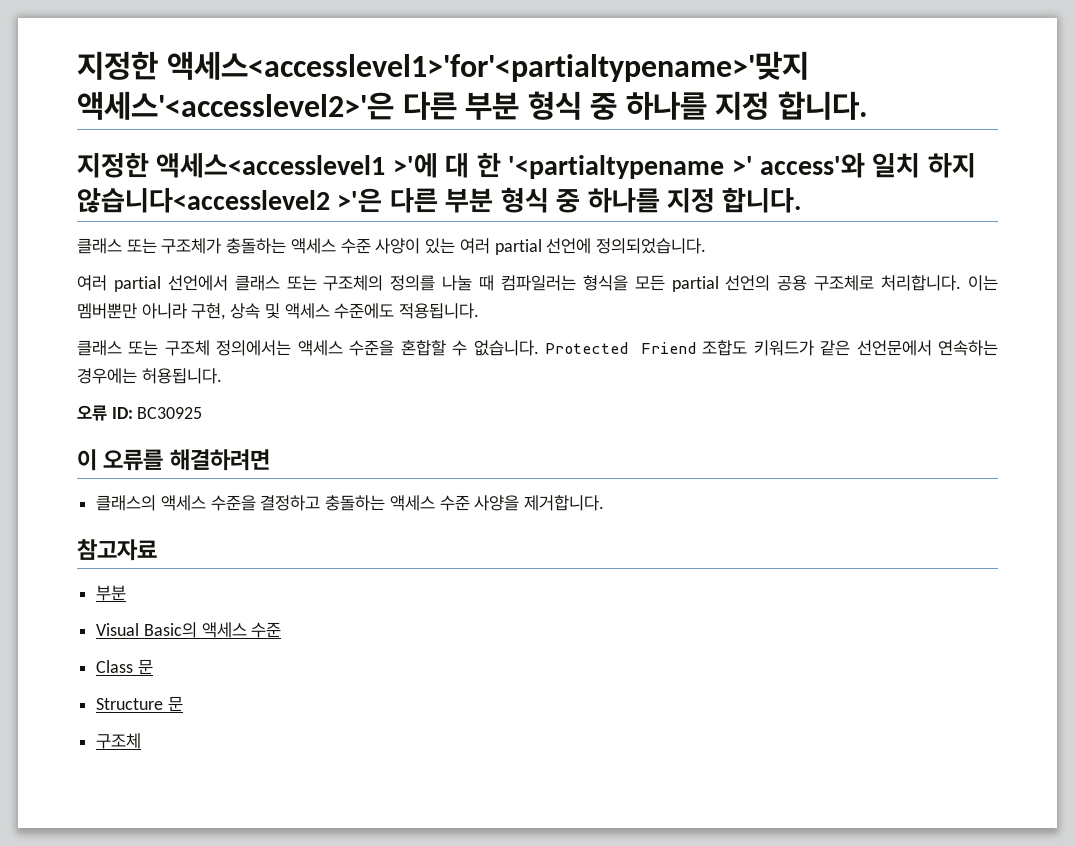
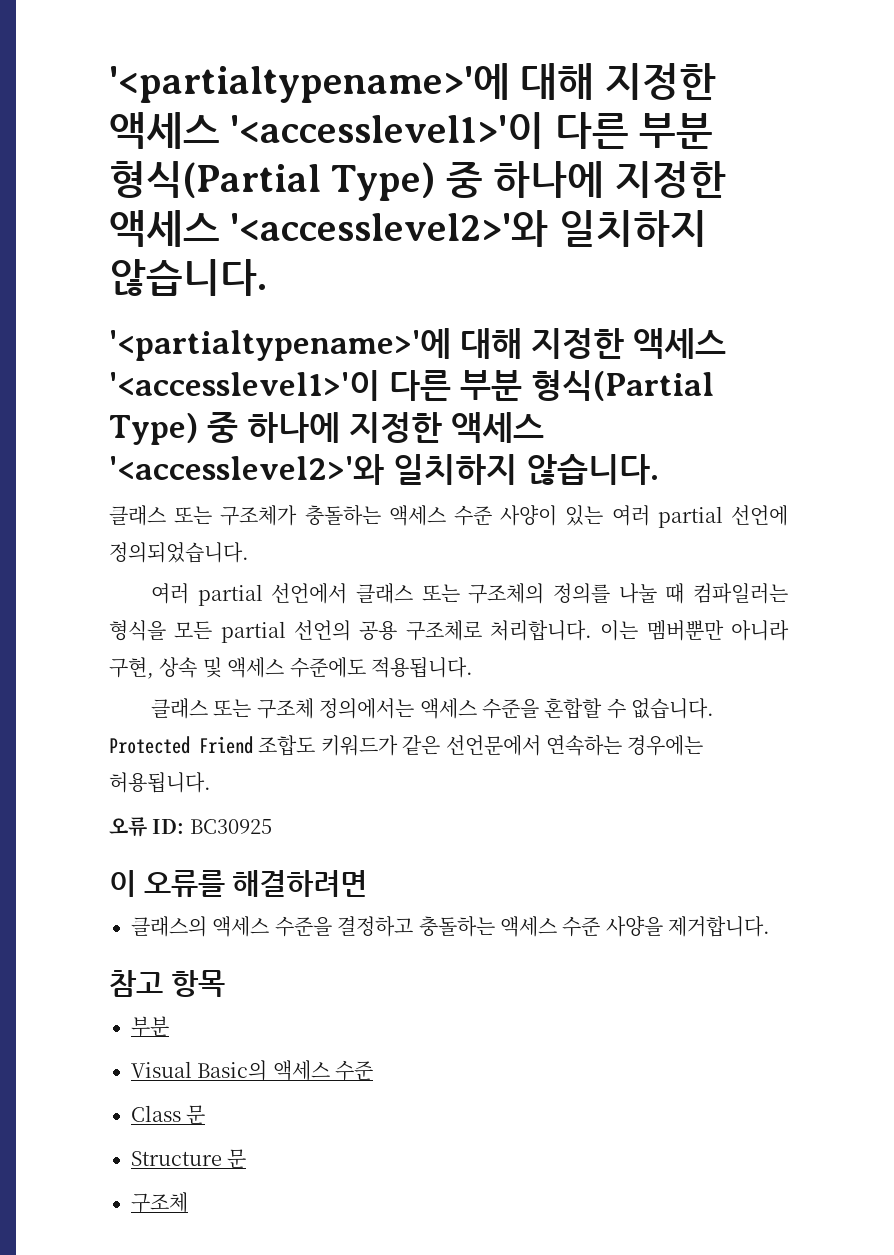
[77,51,809,82] [77,91,868,120] [77,153,976,179] [77,187,802,213] 지정한 액세스<accesslevel1>'for'<partialtypename>'맞지 액세스'<accesslevel2>'은 다른 부분 형식 중 하나를 지정 합니다. // 지정한 액세스<accesslevel1 >'에 대 한 '<partialtypename >' access'와 일치 하지 않습니다<accesslevel2 >'은 다른 부분 형식 중 하나를 지정 합니다. -> [109,63,716,103] [109,112,714,149] [109,161,726,201] [109,210,707,247] [109,259,267,296] [109,328,726,361] [109,370,714,401] [109,412,544,445] [109,454,659,485] '<partialtypename>'에 대해 지정한 액세스 '<accesslevel1>'이 다른 부분 형식(Partial Type) 중 하나에 지정한 액세스 '<accesslevel2>'와 일치하지 않습니다. // '<partialtypename>'에 대해 지정한 액세스 '<accesslevel1>'이 다른 부분 형식(Partial Type) 중 하나에 지정한 액세스 '<accesslevel2>'와 일치하지 않습니다.
[77,539,157,561] 참고자료 -> [109,970,225,997] 참고 항목

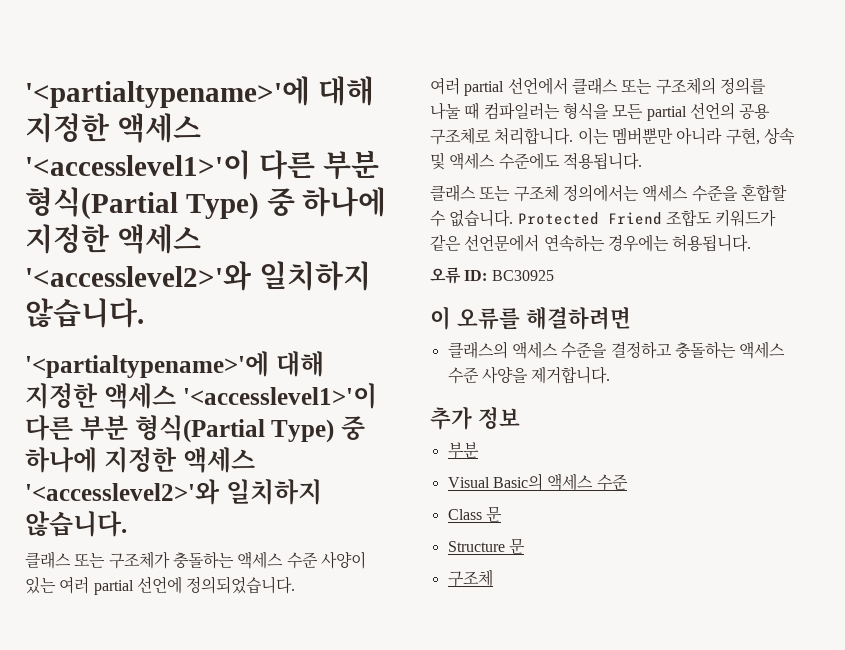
[109,970,225,997] 참고 항목 -> [430,406,520,430] 추가 정보

